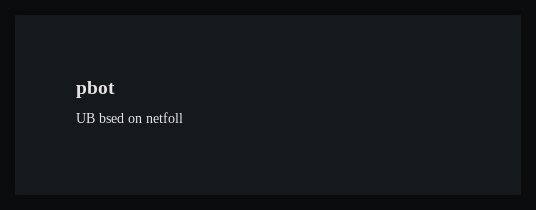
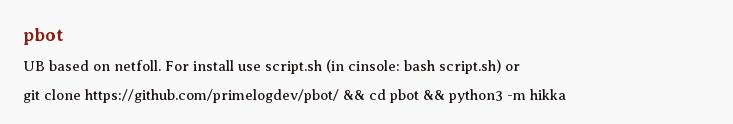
[99,112,183,123] bsed on netfoll -> [49,59,520,74] [23,89,566,103] based on netfoll. For install use script.sh (in cinsole: bash script.sh) or // git clone https://github.com/primelogdev/pbot/ && cd pbot && python3 -m hikka

